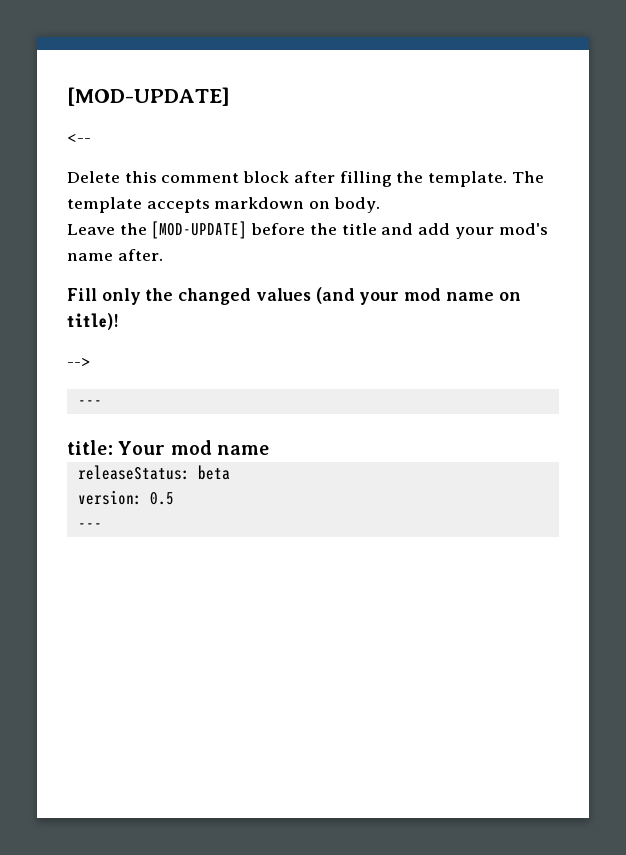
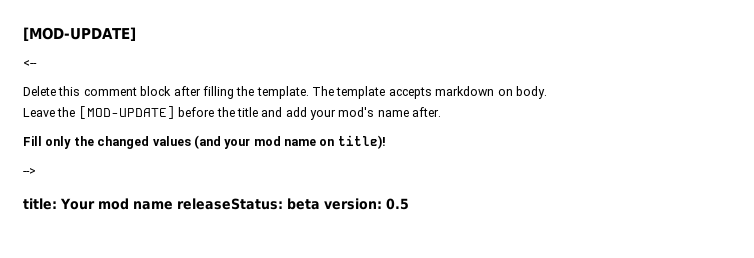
[77,400,102,406] // --- -> (36, 171) none
(269, 450) // -> (173, 205) none
(230, 472) // -> (320, 204) none
[77,523,102,529] // --- -> (409, 204) none

